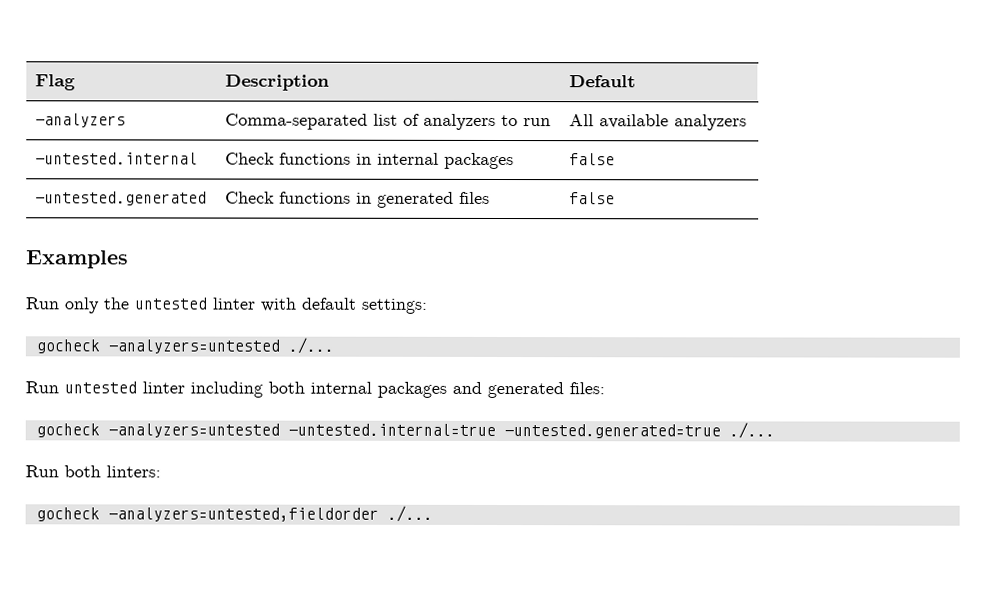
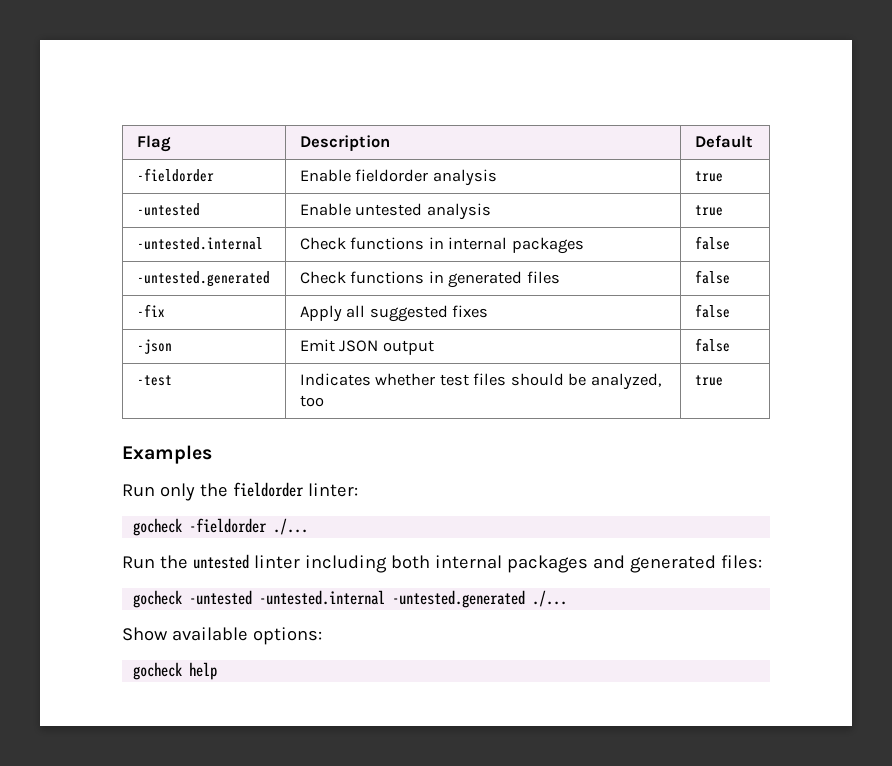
[35,113,127,128] [225,113,552,130] [569,114,748,131] -analyzers | Comma-separated list of analyzers to run | All available analyzers -> [136,168,214,182] [299,169,497,186] [694,171,723,182] [136,203,200,216] [299,203,491,220] [694,205,723,216] -fieldorder | Enable fieldorder analysis | true // -untested | Enable untested analysis | true
(616, 198) none -> [136,304,165,317] [299,305,489,322] [694,304,730,318] [136,339,172,354] [299,339,434,355] [694,338,730,352] [136,375,172,386] [299,373,661,390] [299,395,324,407] [694,375,723,386] // -fix | Apply all suggested fixes | false // -json | Emit JSON output | false // -test | Indicates whether test files should be analyzed, too | true
[134,297,427,314] [35,337,334,354] [25,381,59,394] untested linter with default settings: // gocheck -analyzers=untested ./... // Run -> [232,482,358,497] [133,518,309,536] [122,555,188,569] fieldorder linter: // gocheck -fieldorder ./... // Run the
[107,422,775,439] [25,465,161,478] [35,505,433,522] -analyzers=untested -untested.internal=true -untested.generated=true ./... // Run both linters: // gocheck -analyzers=untested,fieldorder ./... -> [189,590,568,608] [122,627,322,645] [133,662,218,680] -untested -untested.internal -untested.generated ./... // Show available options: // gocheck help

